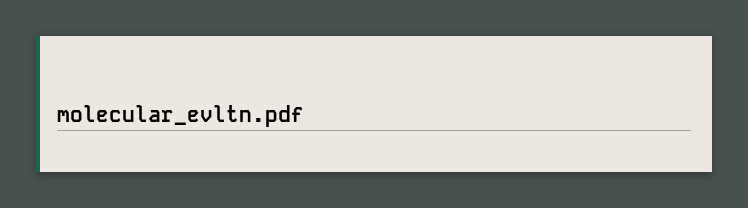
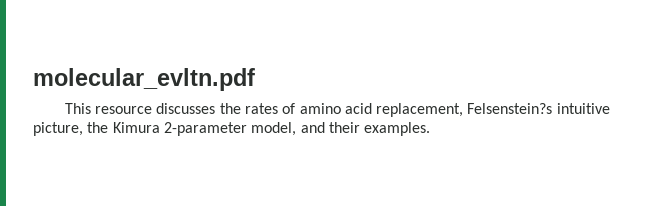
(304, 116) none -> [64,103,610,117] [33,122,431,136] // This resource discusses the rates of amino acid replacement, Felsenstein?s intuitive picture, the Kimura 2-parameter model, and their examples.

